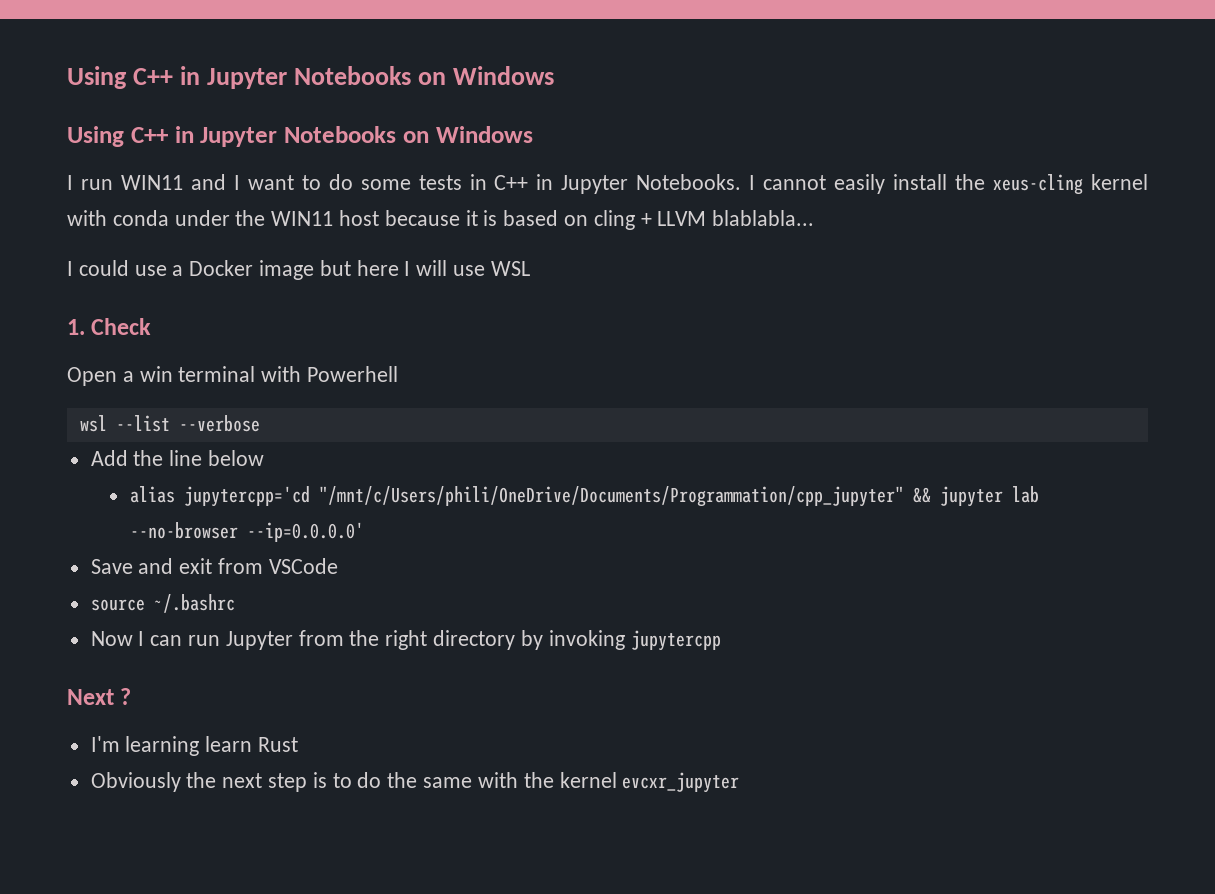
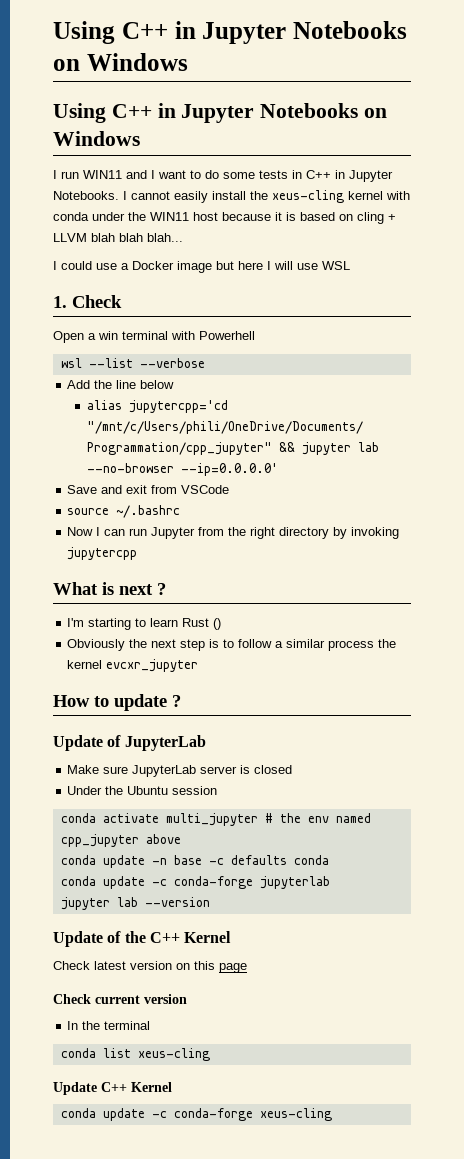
[712,210,815,226] blablabla... -> [91,233,183,242] blah blah blah...
[67,689,114,705] Next -> [53,582,153,595] What is next
[125,736,200,756] learning -> [88,618,147,630] starting to
(299, 744) none -> [213,618,222,630] ()
[357,772,518,788] do the same with -> [238,639,375,651] follow a similar process
(740, 782) none -> [53,694,181,711] [53,735,206,751] [67,765,293,777] [67,786,218,795] [60,813,371,826] [60,834,181,847] [60,855,329,868] [60,876,330,889] [60,897,210,910] [53,931,232,947] [53,961,247,973] [53,994,187,1004] [67,1021,151,1030] [60,1048,210,1061] [53,1082,172,1095] [60,1108,332,1121] // How to update ? // Update of JupyterLab // Make sure JupyterLab server is closed // Under the Ubuntu session // conda activate multi_jupyter # the env named cpp_jupyter above // conda update -n base -c defaults conda // conda update -c conda-forge jupyterlab // jupyter lab --version // Update of the C++ Kernel // Check latest version on this page // Check current version // In the terminal // conda list xeus-cling // Update C++ Kernel // conda update -c conda-forge xeus-cling

